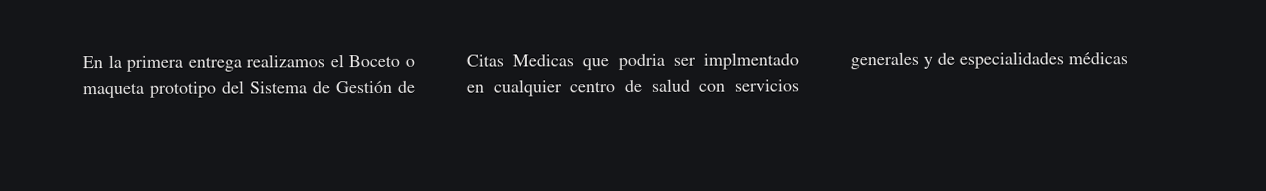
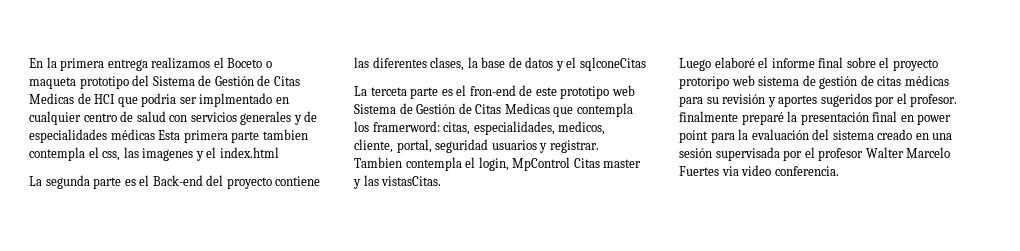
(575, 60) none -> [77,93,116,104] de HCI
(1128, 58) none -> [158,129,308,143] [29,147,279,161] [29,175,321,189] [354,57,646,71] [354,85,635,99] [354,103,633,117] [354,121,606,135] [354,139,599,153] [354,157,642,171] [353,175,442,189] [679,57,938,71] [679,75,949,89] [679,93,958,107] [679,111,952,125] [679,129,953,143] [679,147,951,161] [679,165,839,176] Esta primera parte tambien contempla el css, las imagenes y el index.html // La segunda parte es el Back-end del proyecto contiene las diferentes clases, la base de datos y el sqlconeCitas // La terceta parte es el fron-end de este prototipo web Sistema de Gestión de Citas Medicas que contempla los framerword: citas, especialidades, medicos, cliente, portal, seguridad usuarios y registrar. Tambien contempla el login, MpControl Citas master y las vistasCitas. // Luego elaboré el informe final sobre el proyecto protoripo web sistema de gestión de citas médicas para su revisión y aportes sugeridos por el profesor. finalmente preparé la presentación final en power point para la evaluación del sistema creado en una sesión supervisada por el profesor Walter Marcelo Fuertes via video conferencia.

